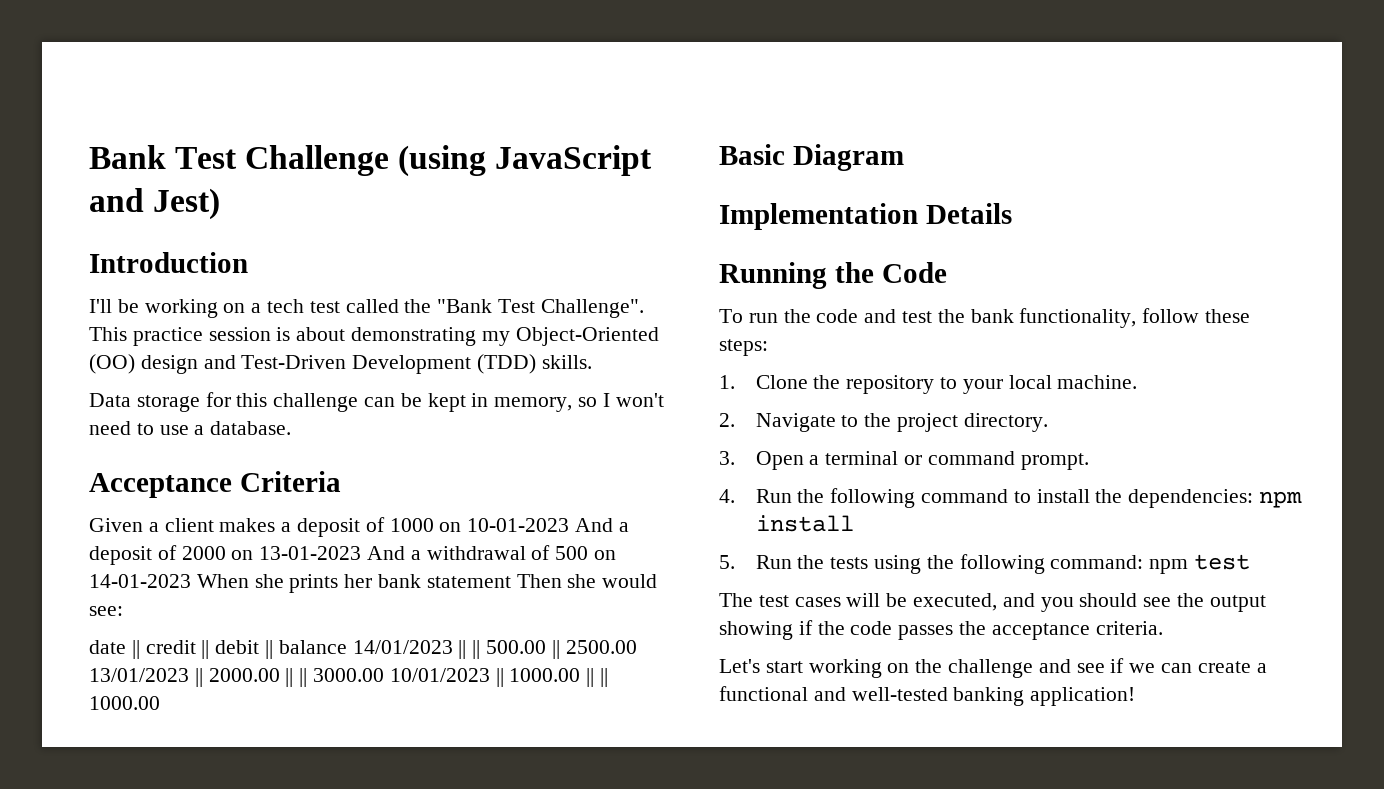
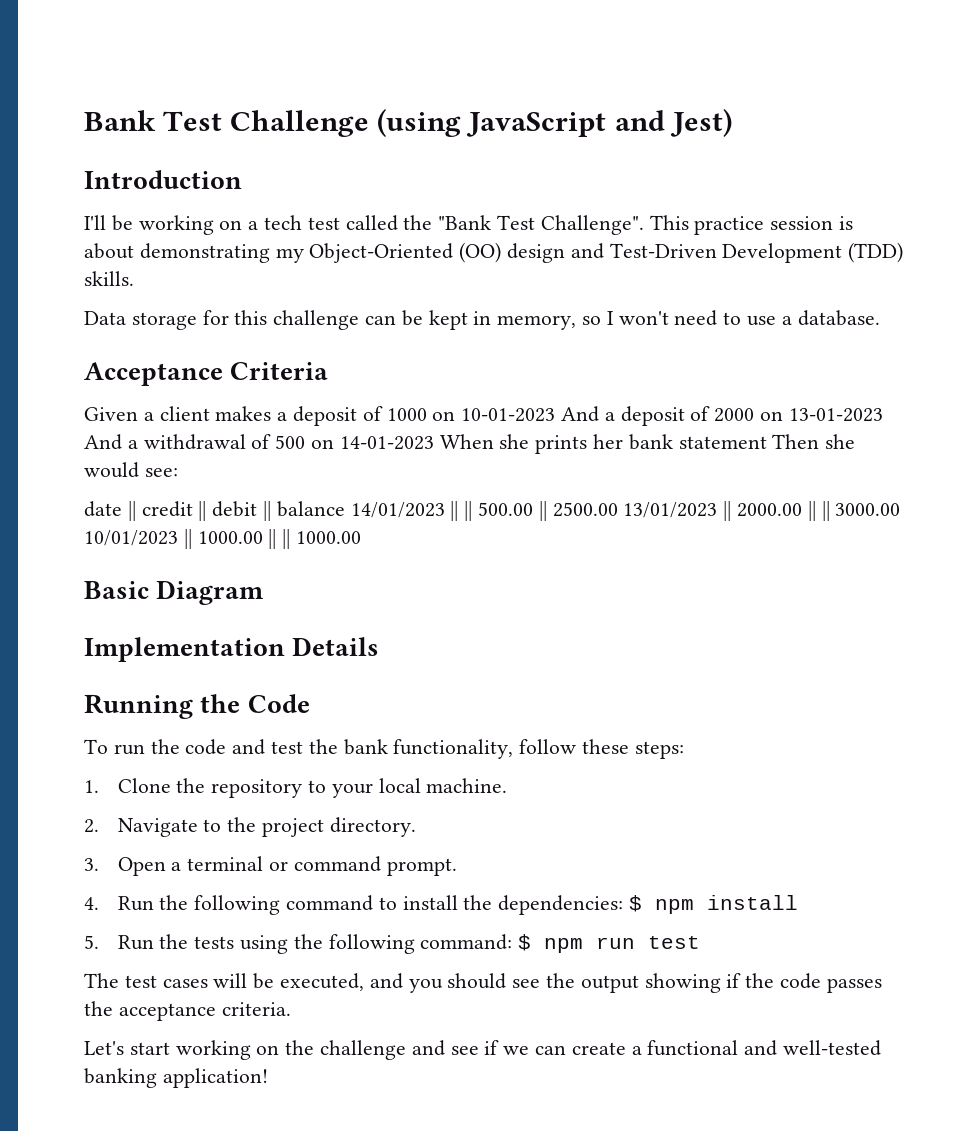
(1254, 498) none -> [629,895,643,912] $
[1149,559,1189,574] npm -> [518,934,636,953] $ npm run

